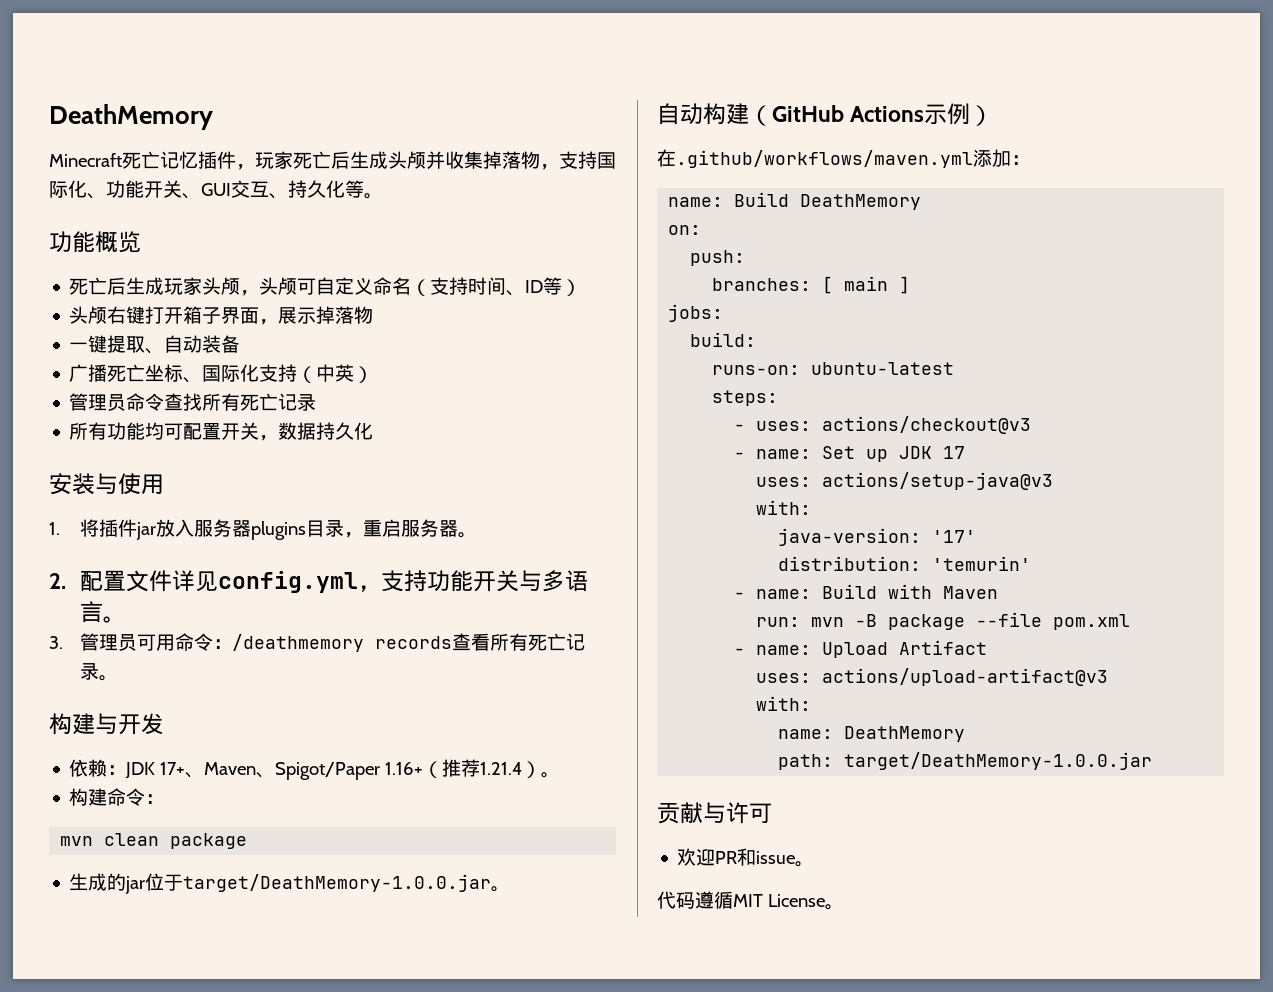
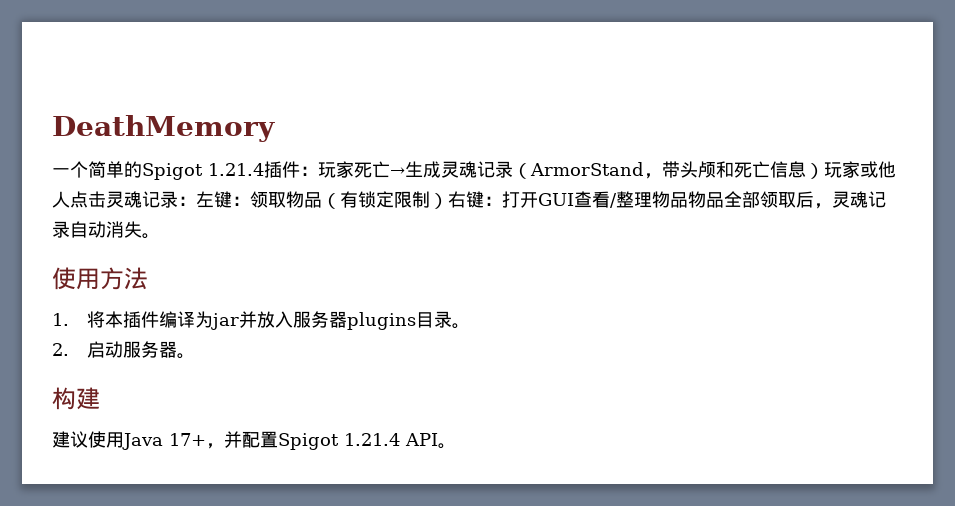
[49,104,213,130] [49,151,616,170] [49,180,383,199] [49,231,141,253] [69,277,582,296] [69,306,374,325] [69,335,241,354] [69,364,374,383] [69,393,317,411] [69,422,374,441] [49,473,164,495] DeathMemory // Minecraft死亡记忆插件，玩家死亡后生成头颅并收集掉落物，支持国际化、功能开关、GUI交互、持久化等。 // 功能概览 // 死亡后生成玩家头颅，头颅可自定义命名（支持时间、ID等） // 头颅右键打开箱子界面，展示掉落物 // 一键提取、自动装备 // 广播死亡坐标、国际化支持（中英） // 管理员命令查找所有死亡记录 // 所有功能均可配置开关，数据持久化 // 安装与使用 -> [52,115,275,142] [52,161,896,180] [52,191,886,209] [52,221,160,239] [52,267,148,290] DeathMemory // 一个简单的Spigot 1.21.4插件：玩家死亡→生成灵魂记录（ArmorStand，带头颅和死亡信息）玩家或他人点击灵魂记录：左键：领取物品（有锁定限制）右键：打开GUI查看/整理物品物品全部领取后，灵魂记录自动消失。 // 使用方法
[99,519,157,540] 插件jar -> [104,311,257,330] 本插件编译为jar并
[344,519,402,538] ，重启 -> [451,323,470,329] [52,341,123,358] 。 // 2.启动
[49,570,589,593] [80,601,127,623] [49,633,586,652] [80,663,119,681] [49,713,164,735] [69,759,561,780] [69,788,165,806] [60,833,248,849] [69,873,511,894] [657,103,994,126] [657,149,1030,168] [668,192,922,210] [668,225,702,235] [690,250,746,266] [712,276,911,294] [668,304,724,322] [690,332,757,347] [712,362,955,375] [712,390,779,406] [734,416,1032,434] [734,446,966,462] [756,472,1054,490] [756,500,812,515] [778,528,977,546] [778,556,1032,571] [734,584,999,599] [756,612,1131,630] [734,640,988,658] [756,668,1109,686] [756,696,812,711] [778,726,966,742] [778,752,1153,770] [657,802,772,824] [677,848,815,867] [657,891,825,909] 2.配置文件详见config.yml，支持功能开关与多语言。 // 3.管理员可用命令：/deathmemory records查看所有死亡记录。 // 构建与开发 // 依赖：JDK 17+、Maven、Spigot/Paper 1.16+（推荐1.21.4）。 // 构建命令： // mvn clean package // 生成的jar位于target/DeathMemory-1.0.0.jar。 // 自动构建（GitHub Actions示例） // 在.github/workflows/maven.yml添加： // name: Build DeathMemory // on: // push: // branches: [ main ] // jobs: // build: // runs-on: ubuntu-latest // steps: // - uses: actions/checkout@v3 // - name: Set up JDK 17 // uses: actions/setup-java@v3 // with: // java-version: '17' // distribution: 'temurin' // - name: Build with Maven // run: mvn -B package --file pom.xml // - name: Upload Artifact // uses: actions/upload-artifact@v3 // with: // name: DeathMemory // path: target/DeathMemory-1.0.0.jar // 贡献与许可 // 欢迎PR和issue。 // 代码遵循MIT License -> [52,387,100,410] [52,431,438,450] 构建 // 建议使用Java 17+，并配置Spigot 1.21.4 API

